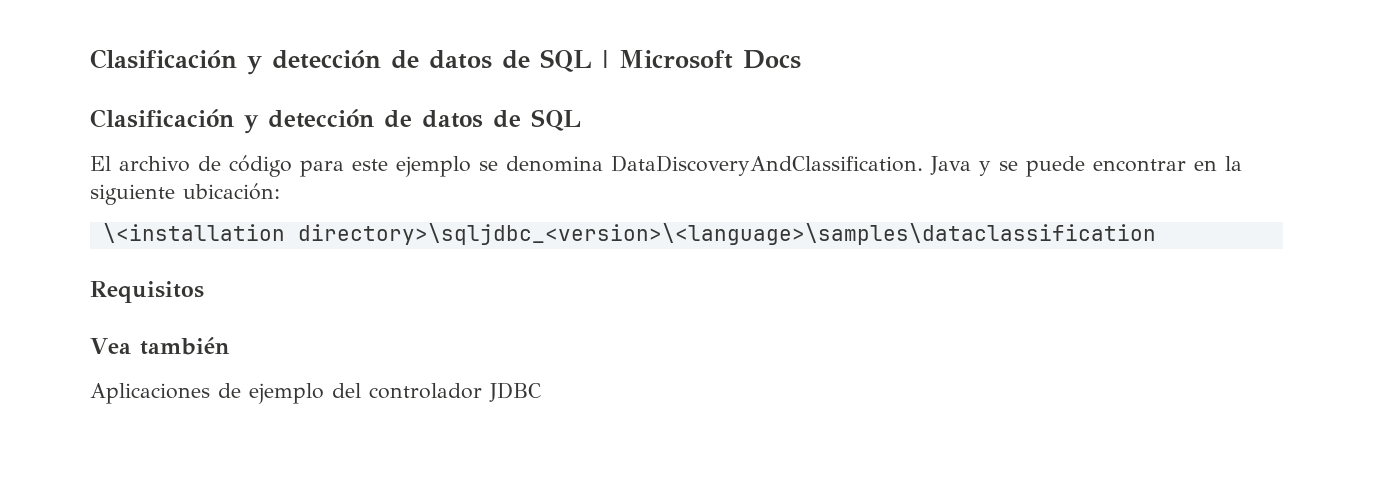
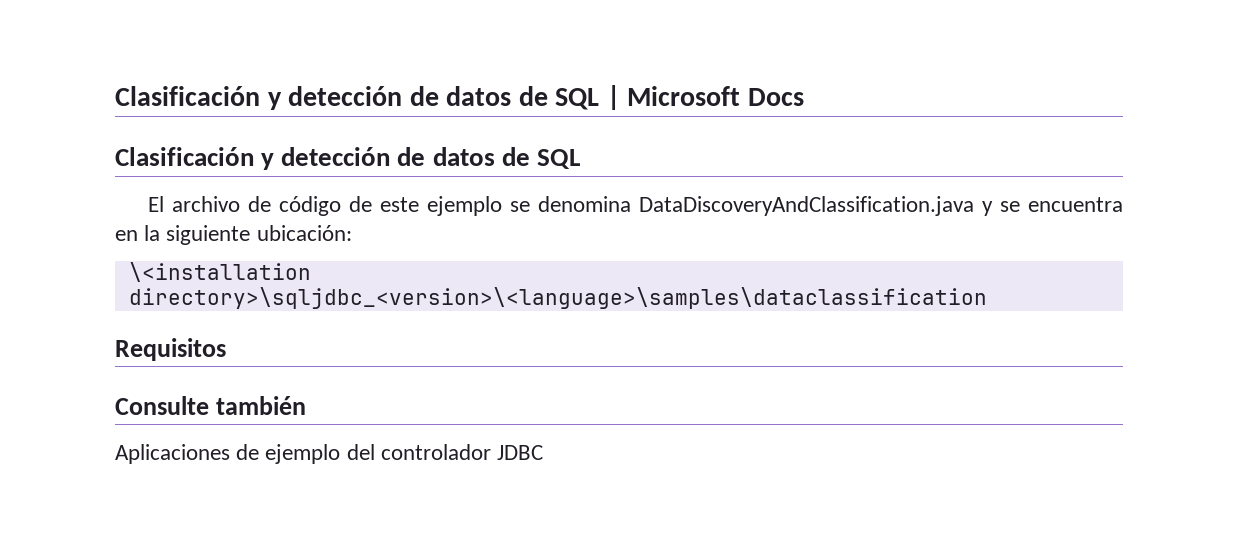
[300,160,344,177] para -> [348,196,372,212] de
[611,155,1186,177] DataDiscoveryAndClassification. Java y se puede encontrar -> [638,196,1123,216] DataDiscoveryAndClassification.java y se encuentra
[90,338,131,354] Vea -> [115,396,209,415] Consulte

